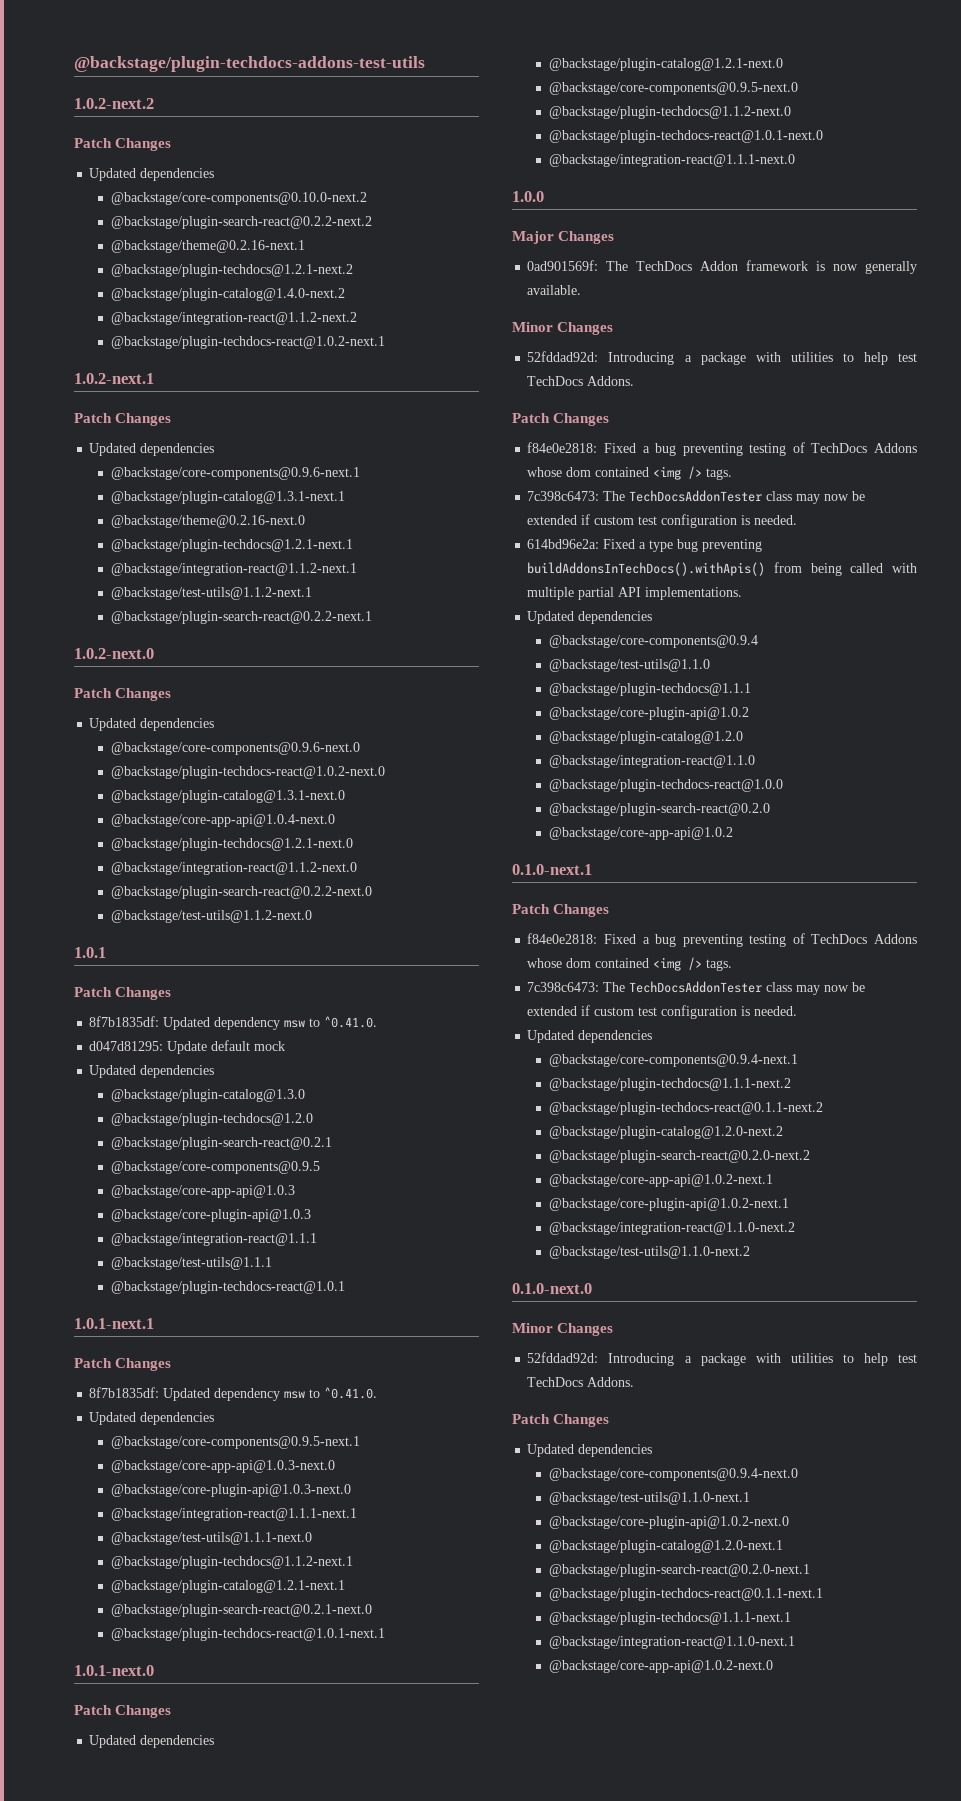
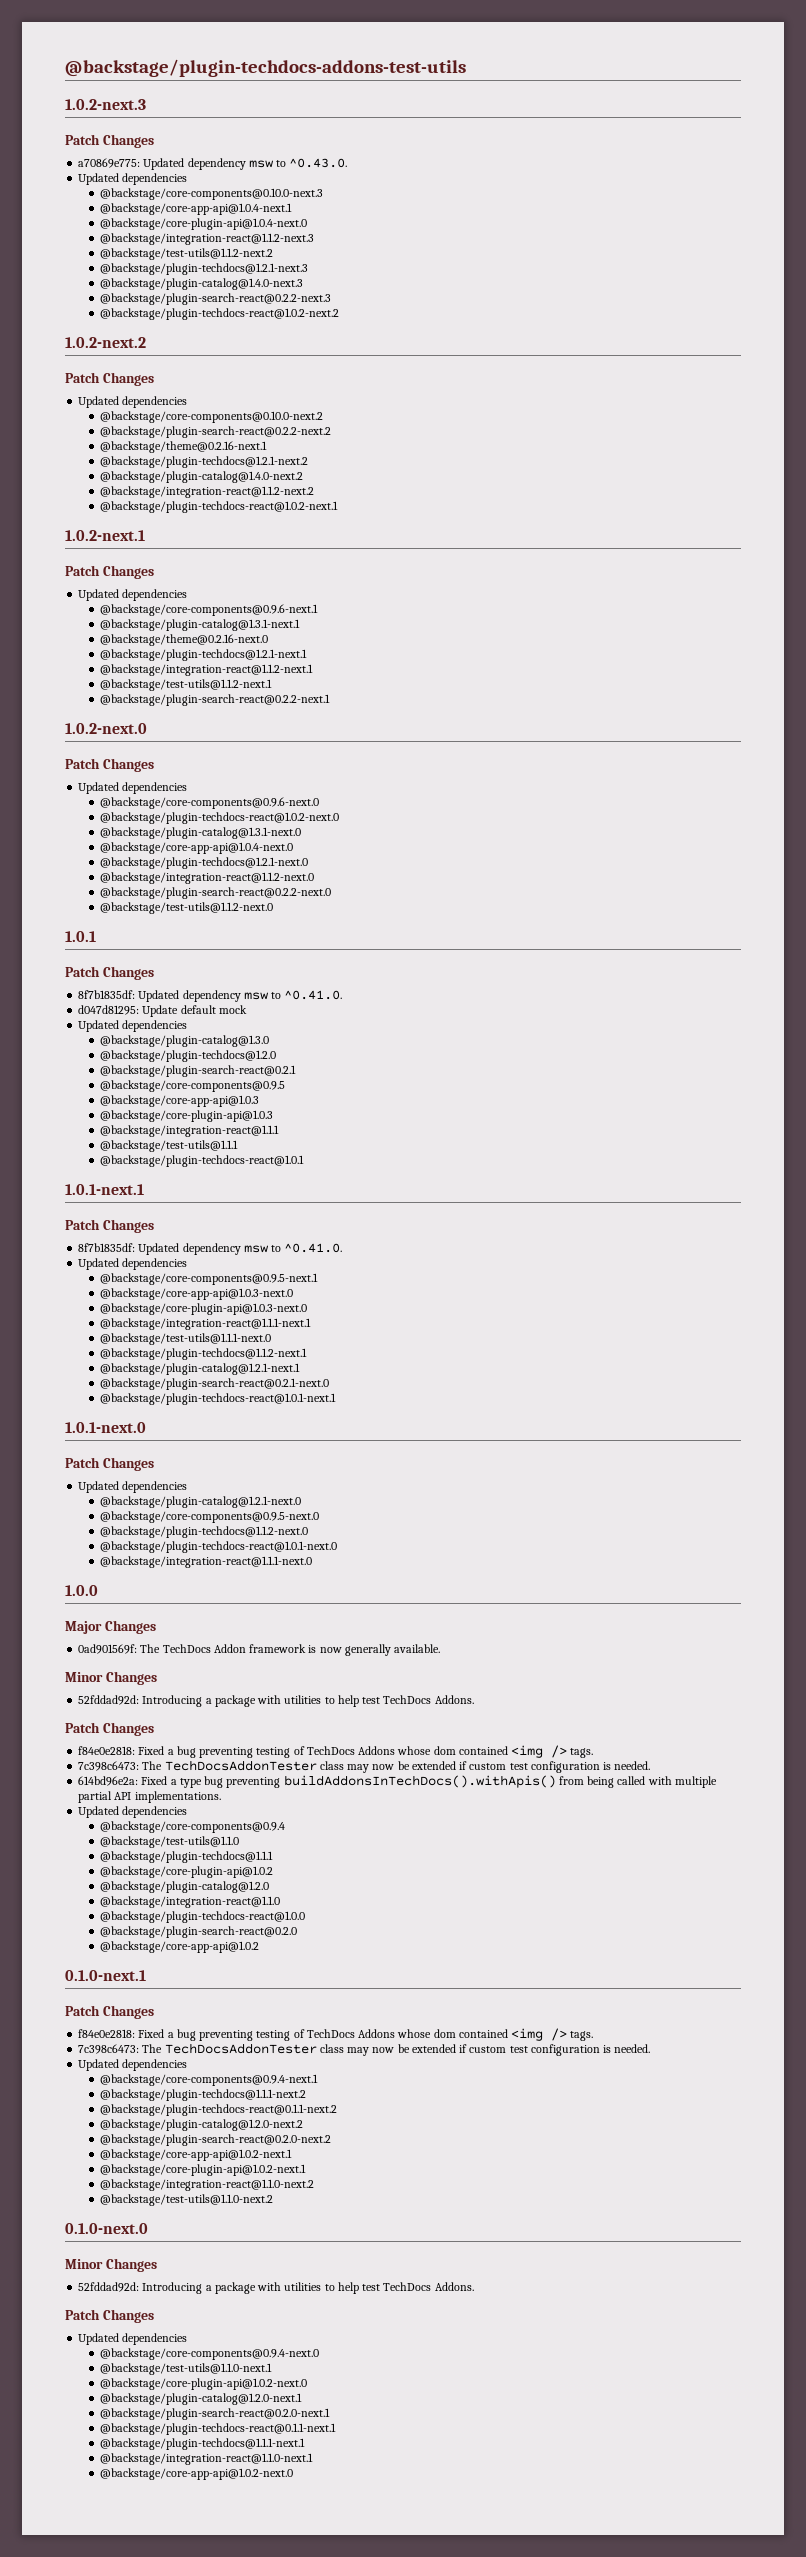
(425, 64) none -> [65,99,146,110] [65,134,154,148] [78,158,348,170] [78,173,188,185] [100,188,324,200] [100,203,293,215] [100,218,308,230] [100,233,315,245] [100,248,274,260] [100,263,309,275] [100,278,304,290] [100,293,332,305] [100,308,340,320] // 1.0.2-next.3 // Patch Changes // a70869e775: Updated dependency msw to ^0.43.0. // Updated dependencies // @backstage/core-components@0.10.0-next.3 // @backstage/core-app-api@1.0.4-next.1 // @backstage/core-plugin-api@1.0.4-next.0 // @backstage/integration-react@1.1.2-next.3 // @backstage/test-utils@1.1.2-next.2 // @backstage/plugin-techdocs@1.2.1-next.3 // @backstage/plugin-catalog@1.4.0-next.3 // @backstage/plugin-search-react@0.2.2-next.3 // @backstage/plugin-techdocs-react@1.0.2-next.2

